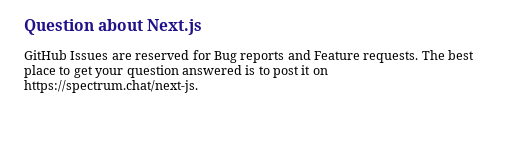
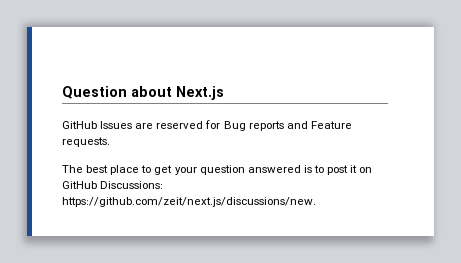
(419, 57) none -> (110, 142) //
[24,80,198,93] https://spectrum.chat/next-js. -> [62,181,164,189] [62,197,316,207] GitHub Discussions: https://github.com/zeit/next.js/discussions/new.

